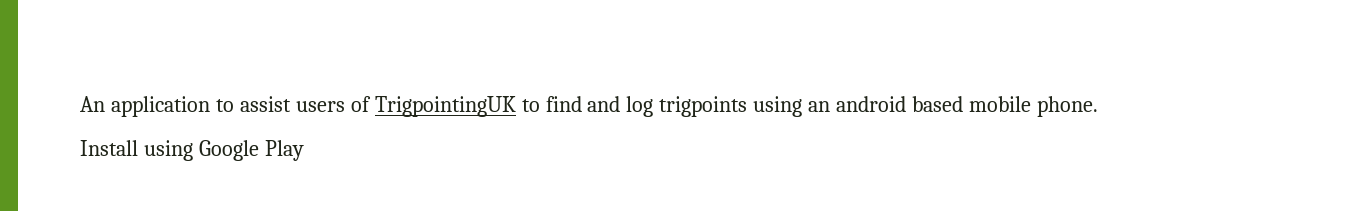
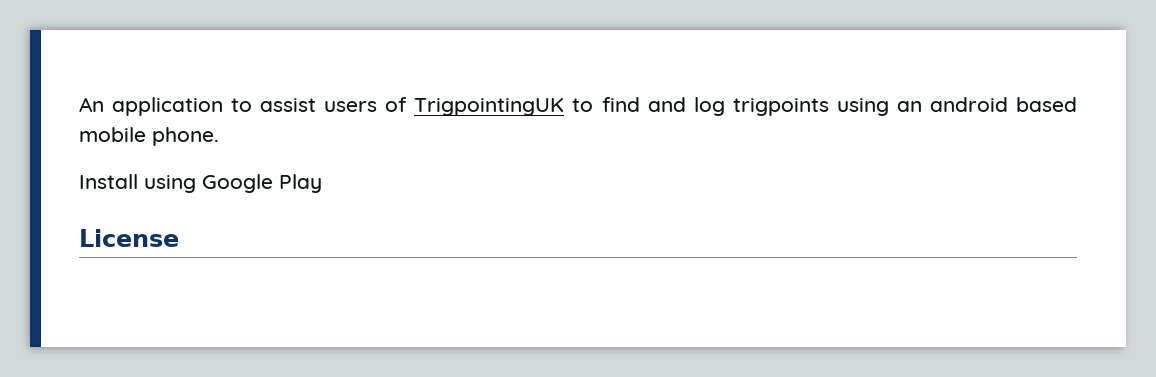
(304, 150) none -> [79,229,179,247] // License

